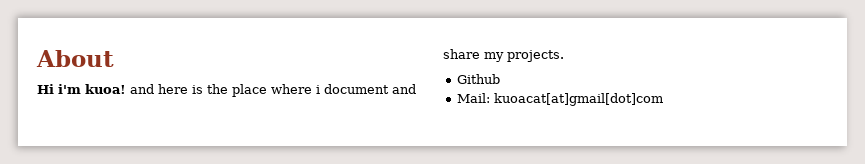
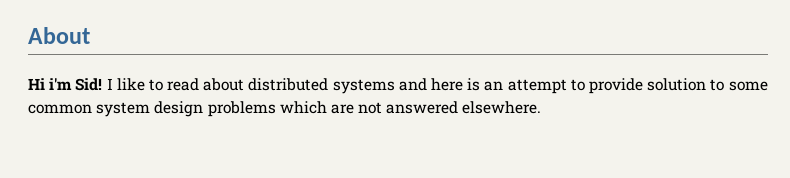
[85,84,416,97] [443,49,564,62] [456,74,500,84] [456,93,663,106] kuoa! and here is the place where i document and share my projects. // Github // Mail: kuoacat[at]gmail[dot]com -> [75,78,768,94] [28,101,542,117] Sid! I like to read about distributed systems and here is an attempt to provide solution to some common system design problems which are not answered elsewhere.

